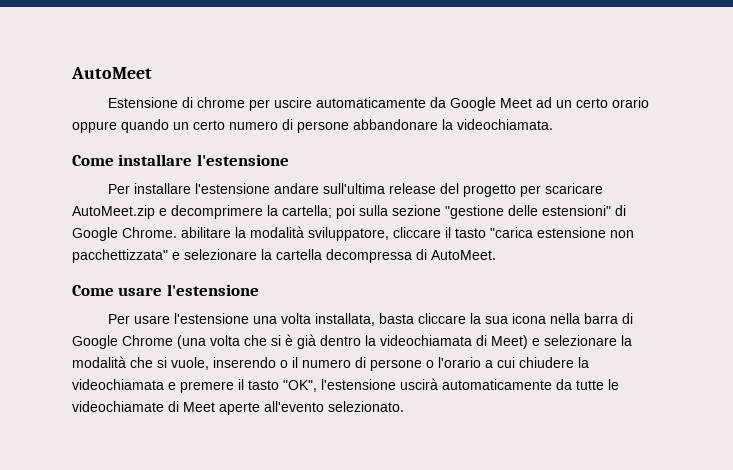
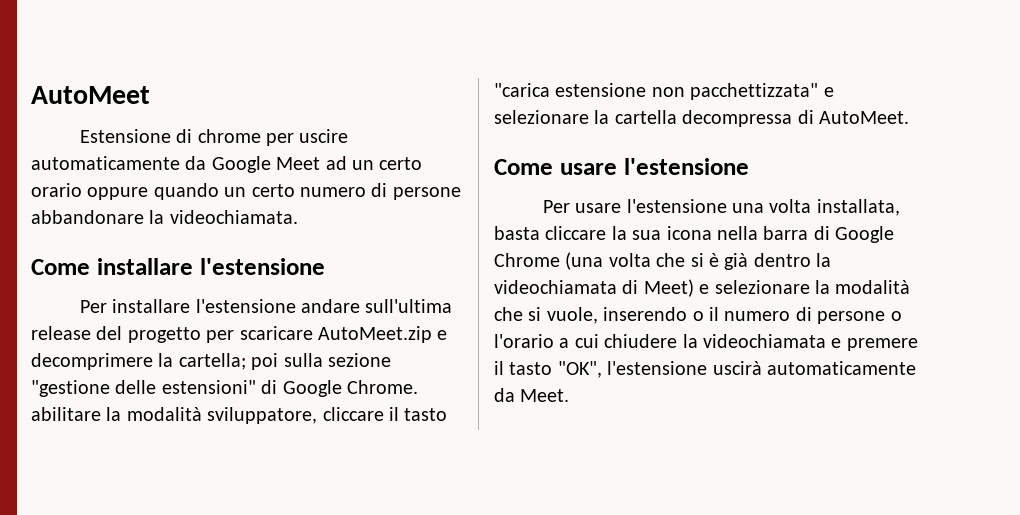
[576,379,619,390] [72,401,404,415] tutte le videochiamate di Meet aperte all'evento selezionato. -> [520,389,570,402] Meet.

